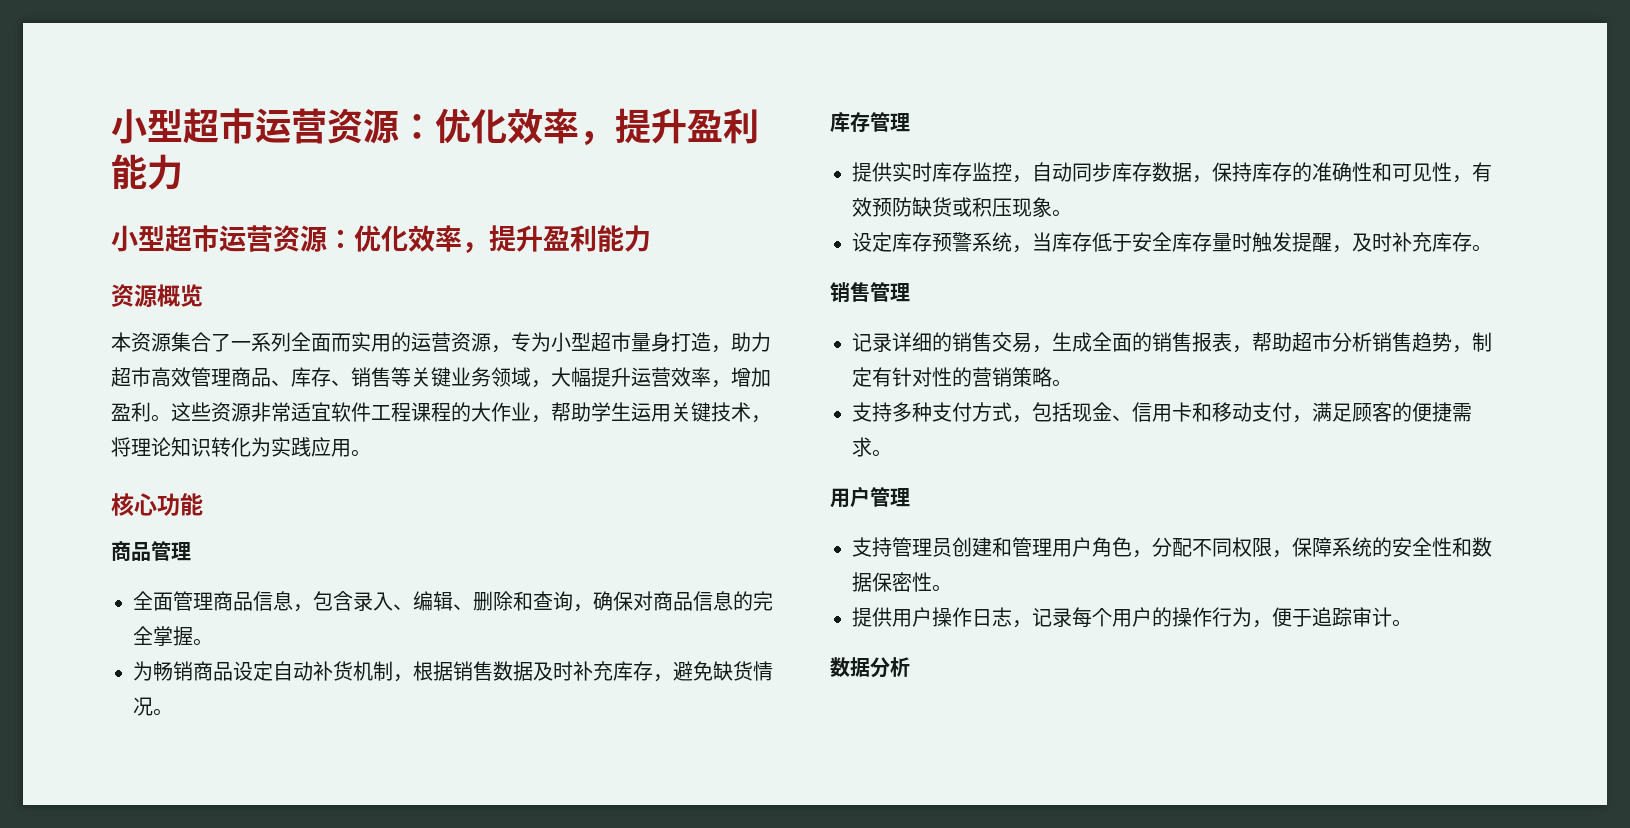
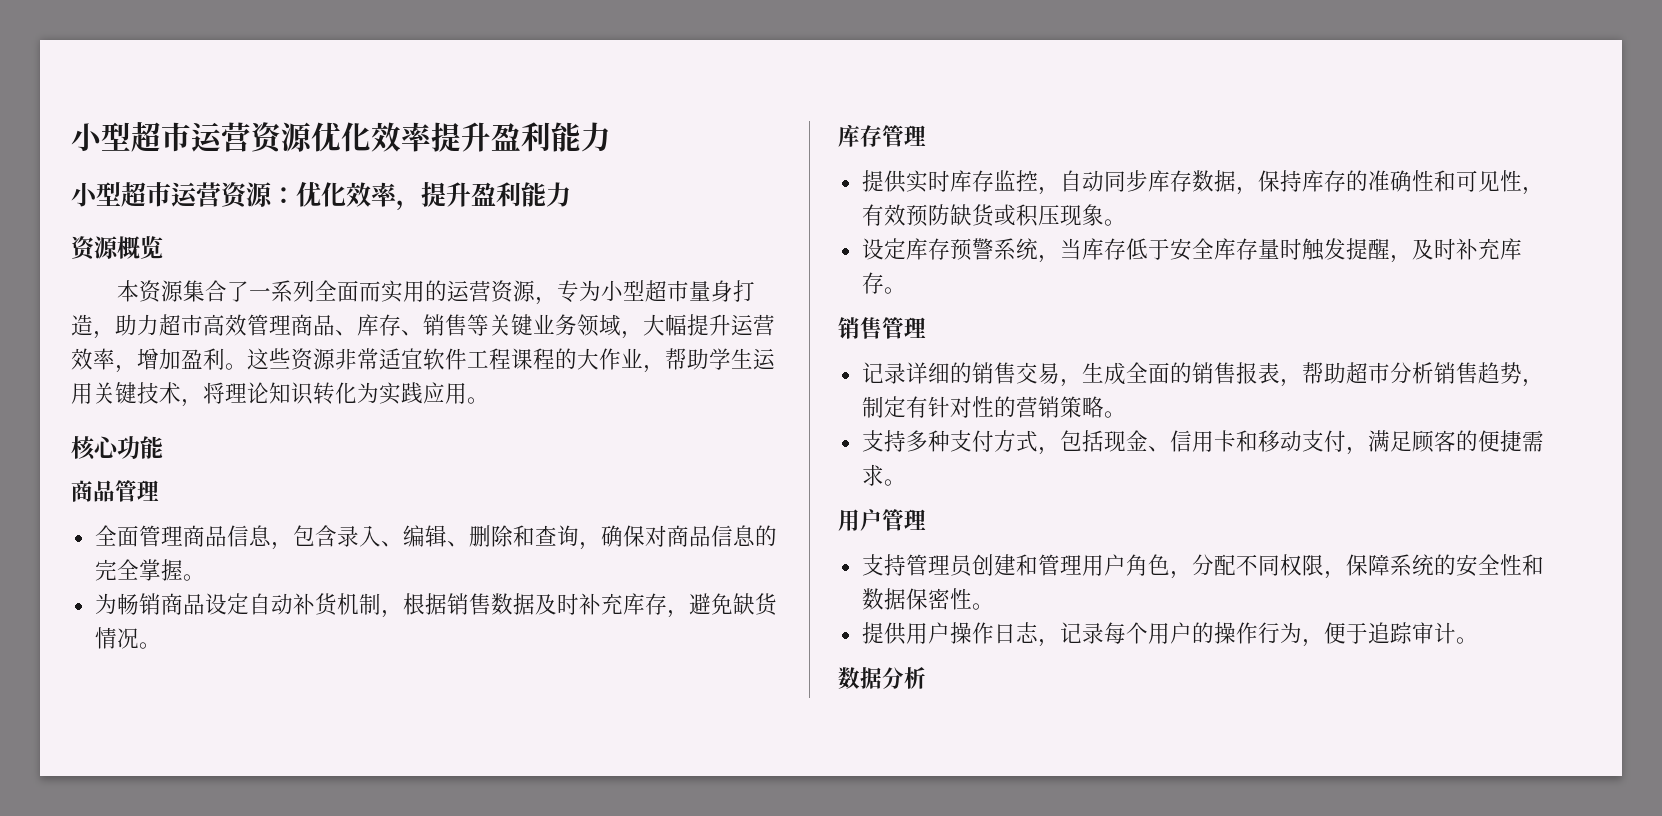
[111,108,615,146] 小型超市运营资源：优化效率， -> [71,122,431,154] 小型超市运营资源优化效率

